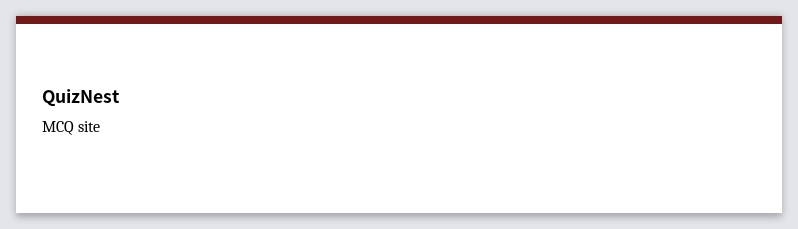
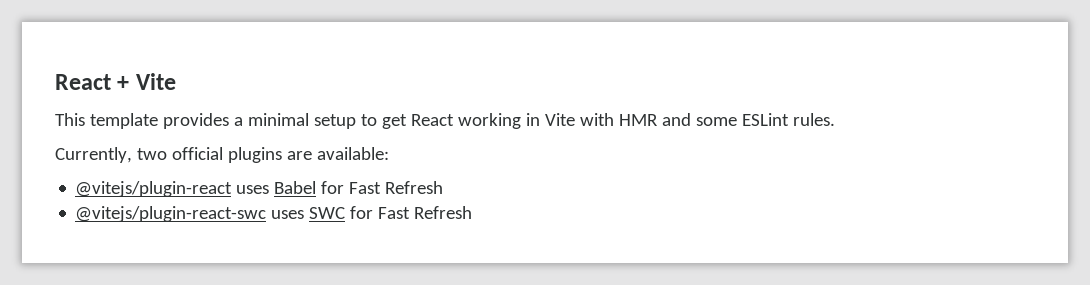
[42,89,120,107] [42,121,101,135] QuizNest // MCQ site -> [55,73,176,90] [55,113,835,129] [55,147,389,163] [75,181,444,197] [75,206,473,222] React + Vite // This template provides a minimal setup to get React working in Vite with HMR and some ESLint rules. // Currently, two official plugins are available: // @vitejs/plugin-react uses Babel for Fast Refresh // @vitejs/plugin-react-swc uses SWC for Fast Refresh

